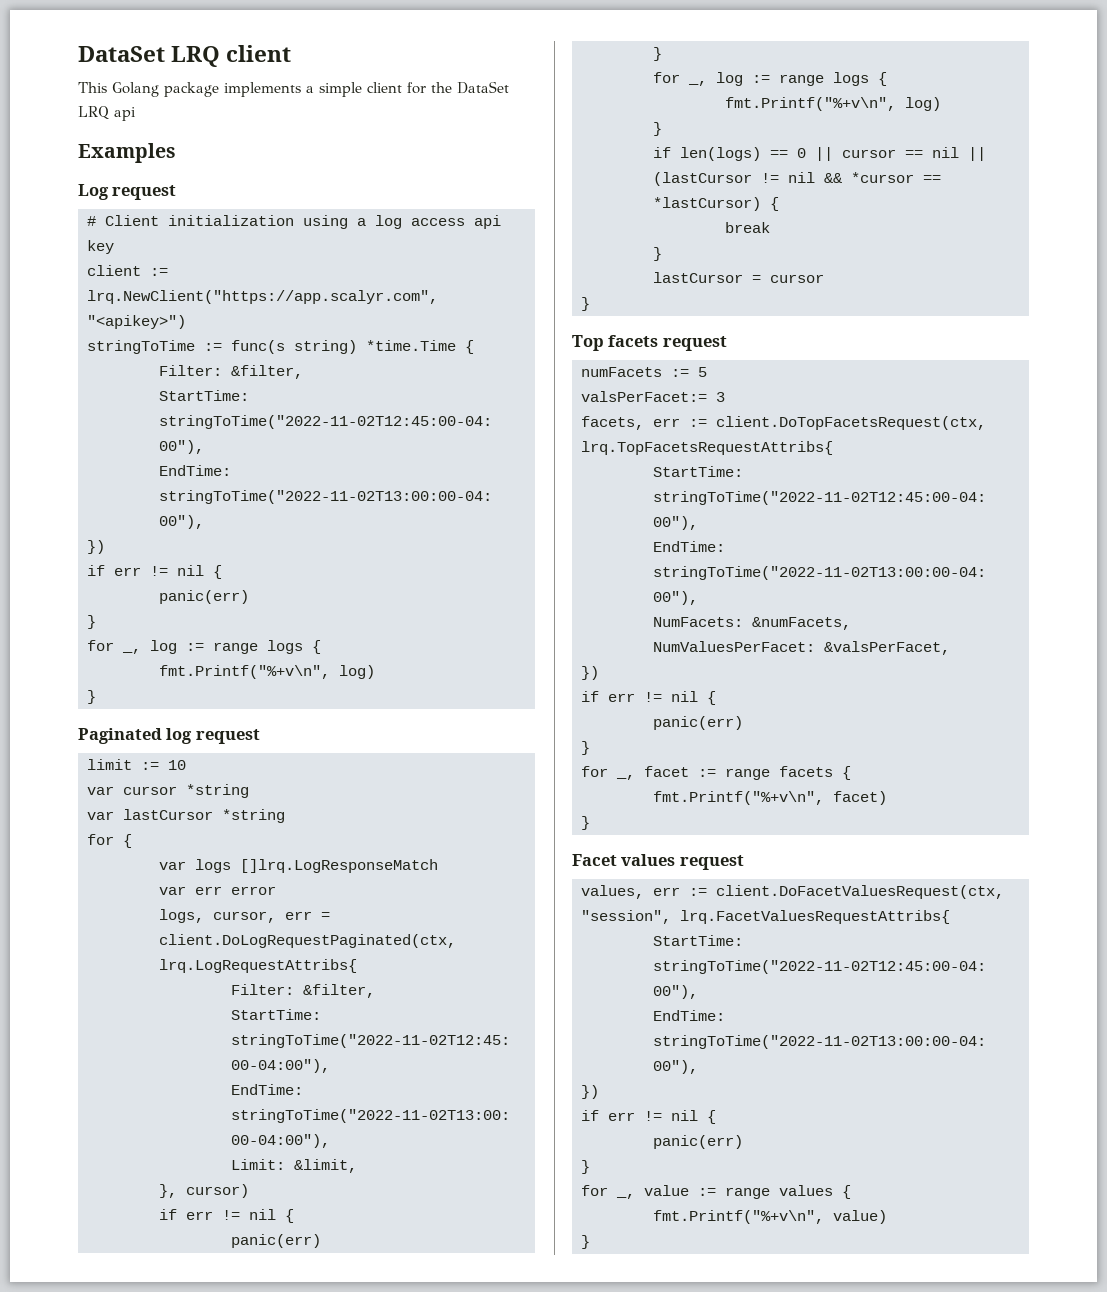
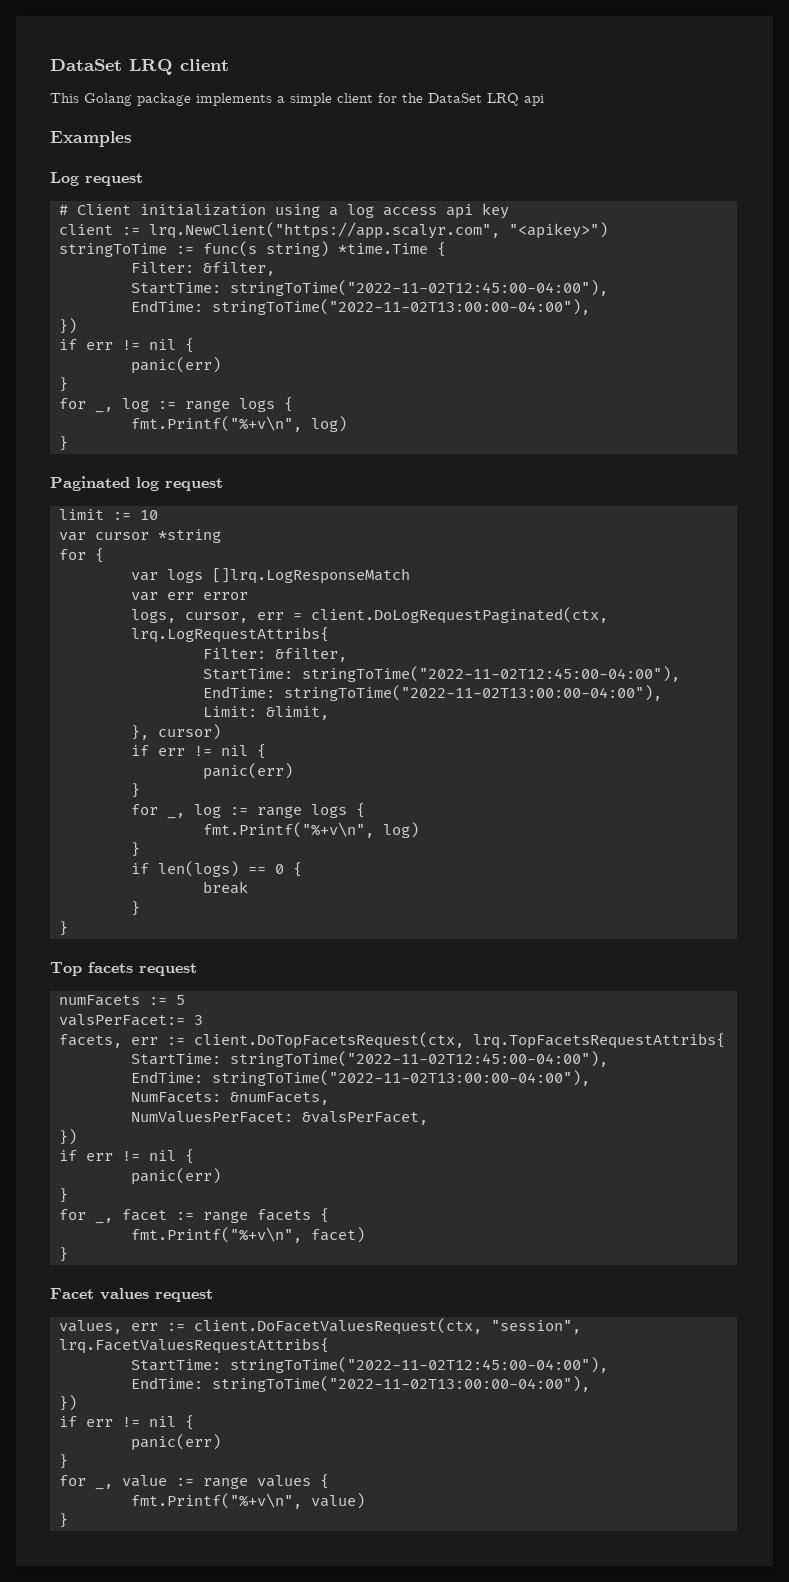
[87,809,285,823] // var lastCursor *string -> (221, 536) none
[815,147,986,161] [653,172,941,186] [653,197,761,211] || cursor == nil || (lastCursor != nil && *cursor == *lastCursor) -> (284, 869) none
[653,272,824,283] // lastCursor = cursor -> (140, 908) none

